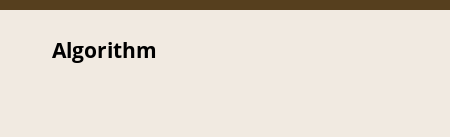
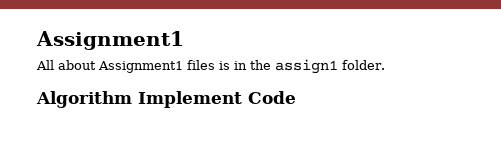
[52,42,157,63] Algorithm -> [36,31,184,50] [36,59,385,74] [36,91,296,108] Assignment1 // All about Assignment1 files is in the assign1 folder. // Algorithm Implement Code

